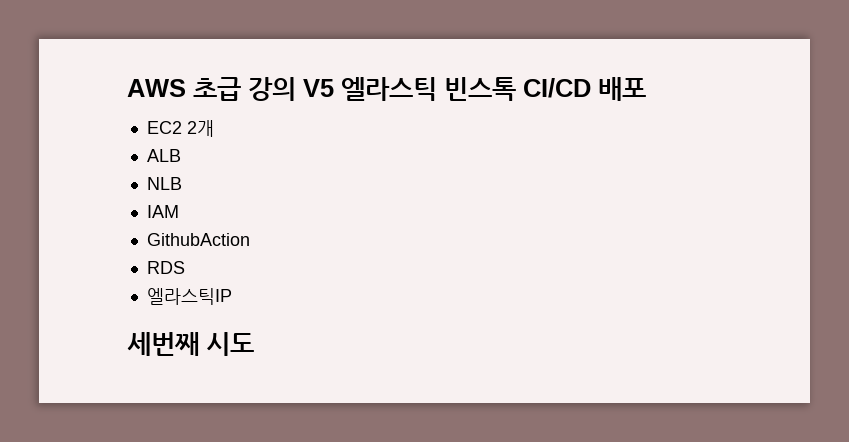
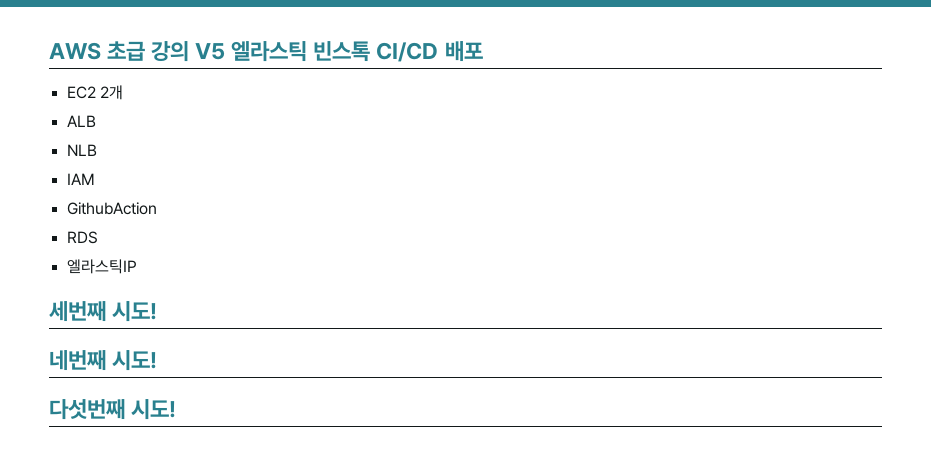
[206,332,254,356] 시도 -> [112,301,158,322] [49,350,158,371] [49,399,177,420] 시도! // 네번째 시도! // 다섯번째 시도!

